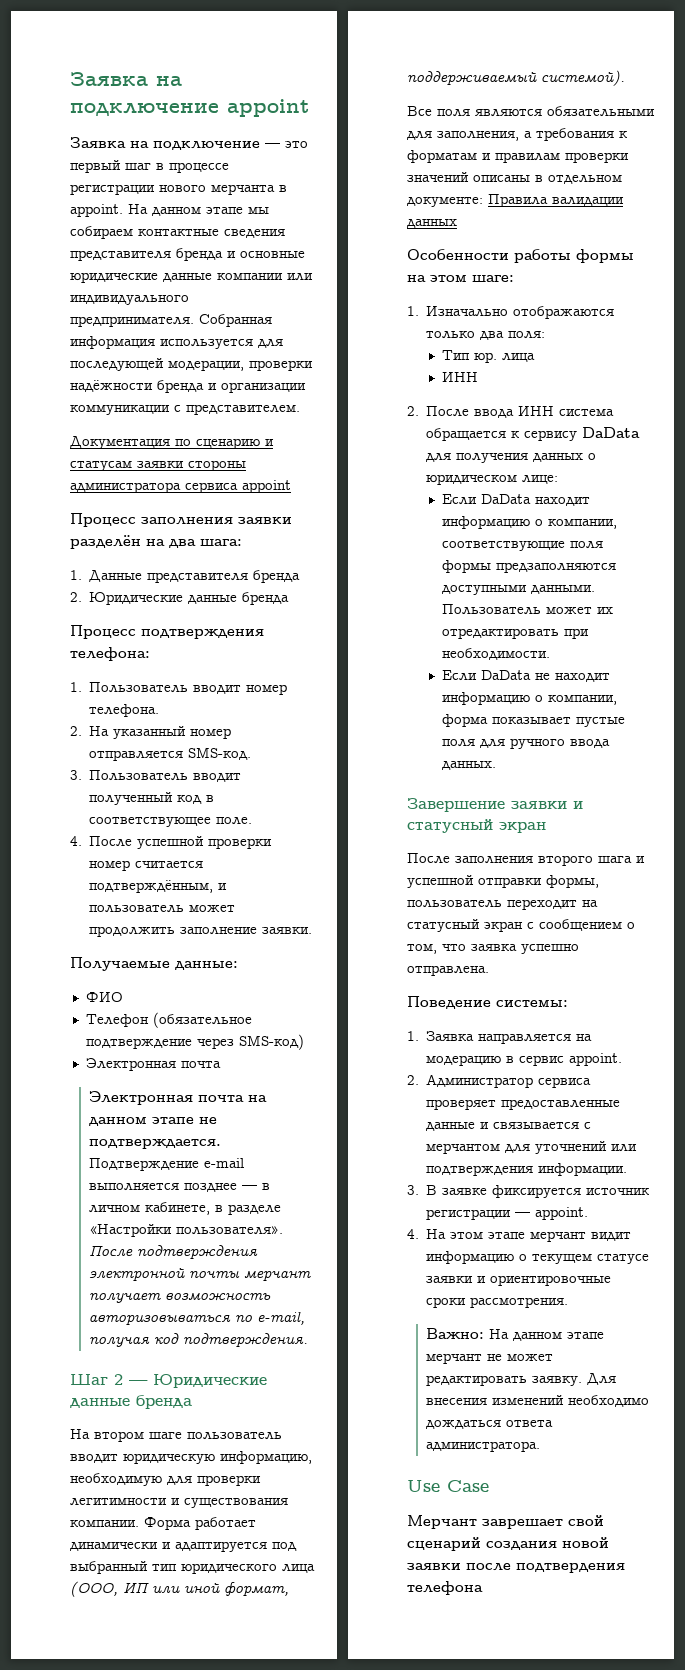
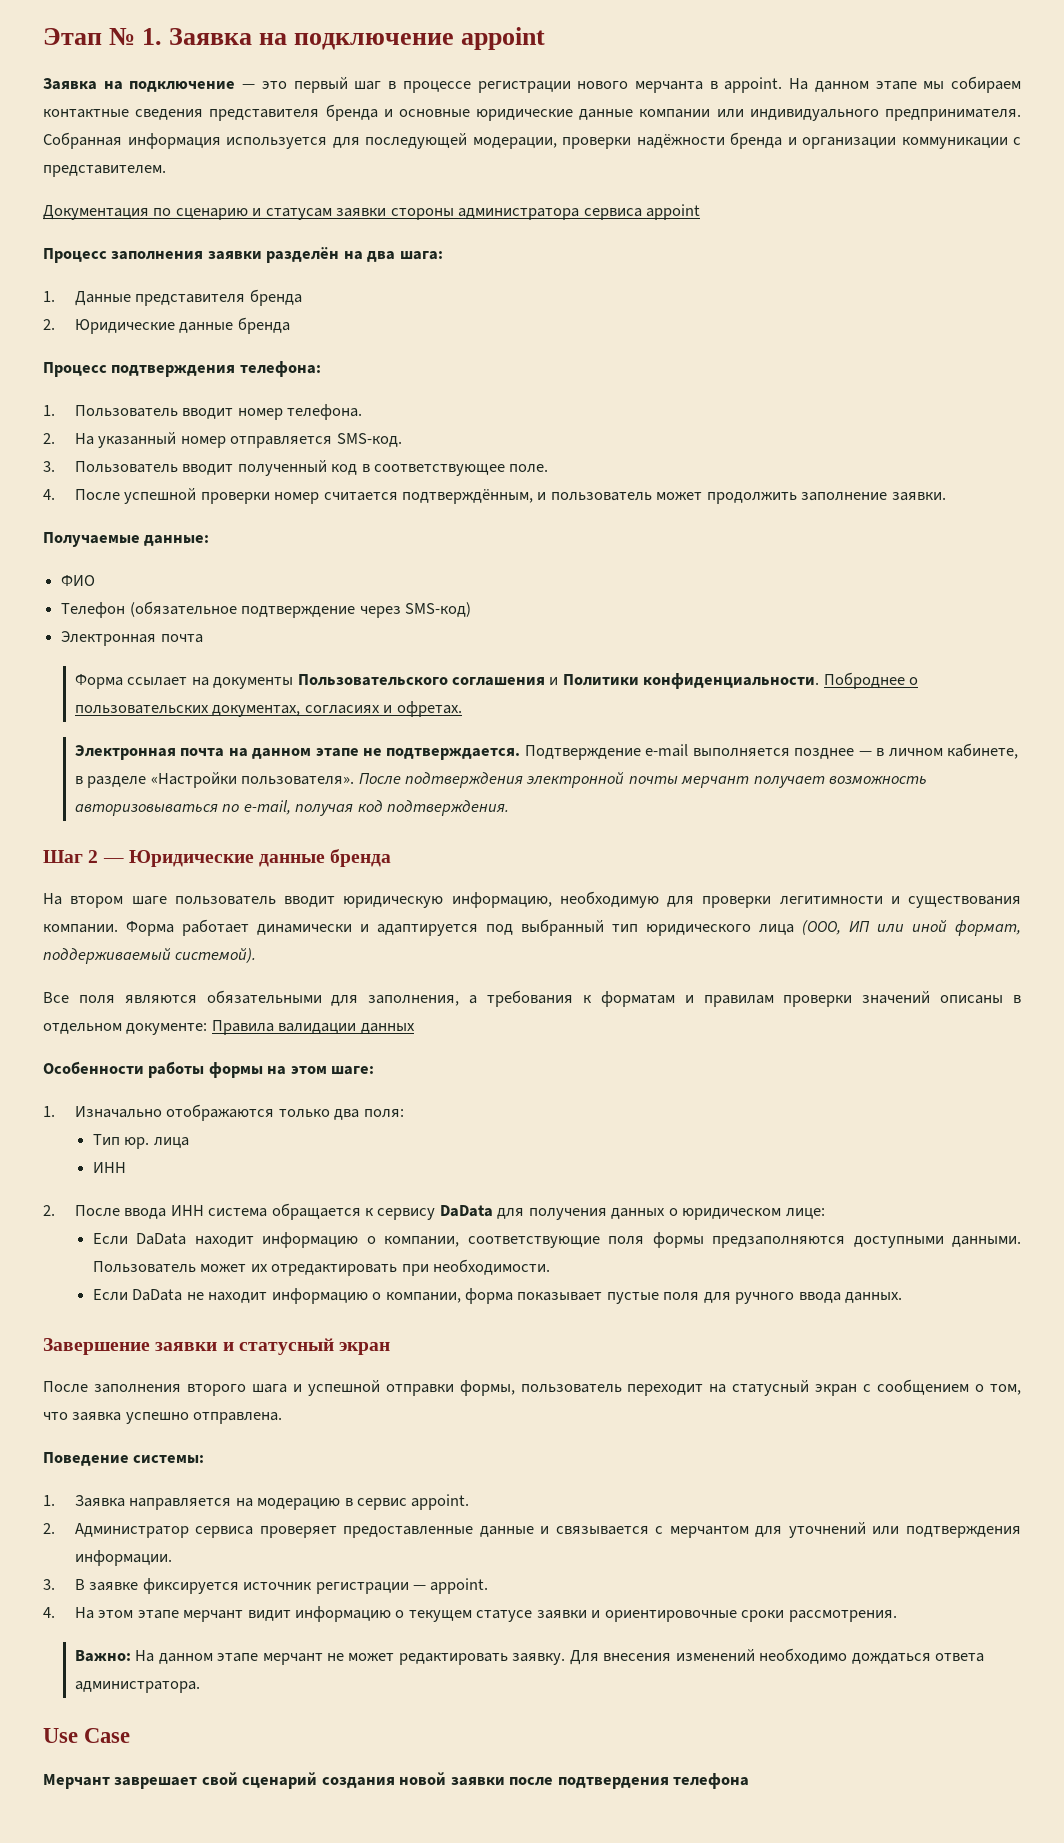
(70, 79) none -> [43,28,163,45] Этап № 1.
(221, 1064) none -> [74,672,919,689] [74,701,462,717] // Форма ссылает на документы Пользовательского соглашения и Политики конфиденциальности. Поброднее о пользовательских документах, согласиях и офретах.

